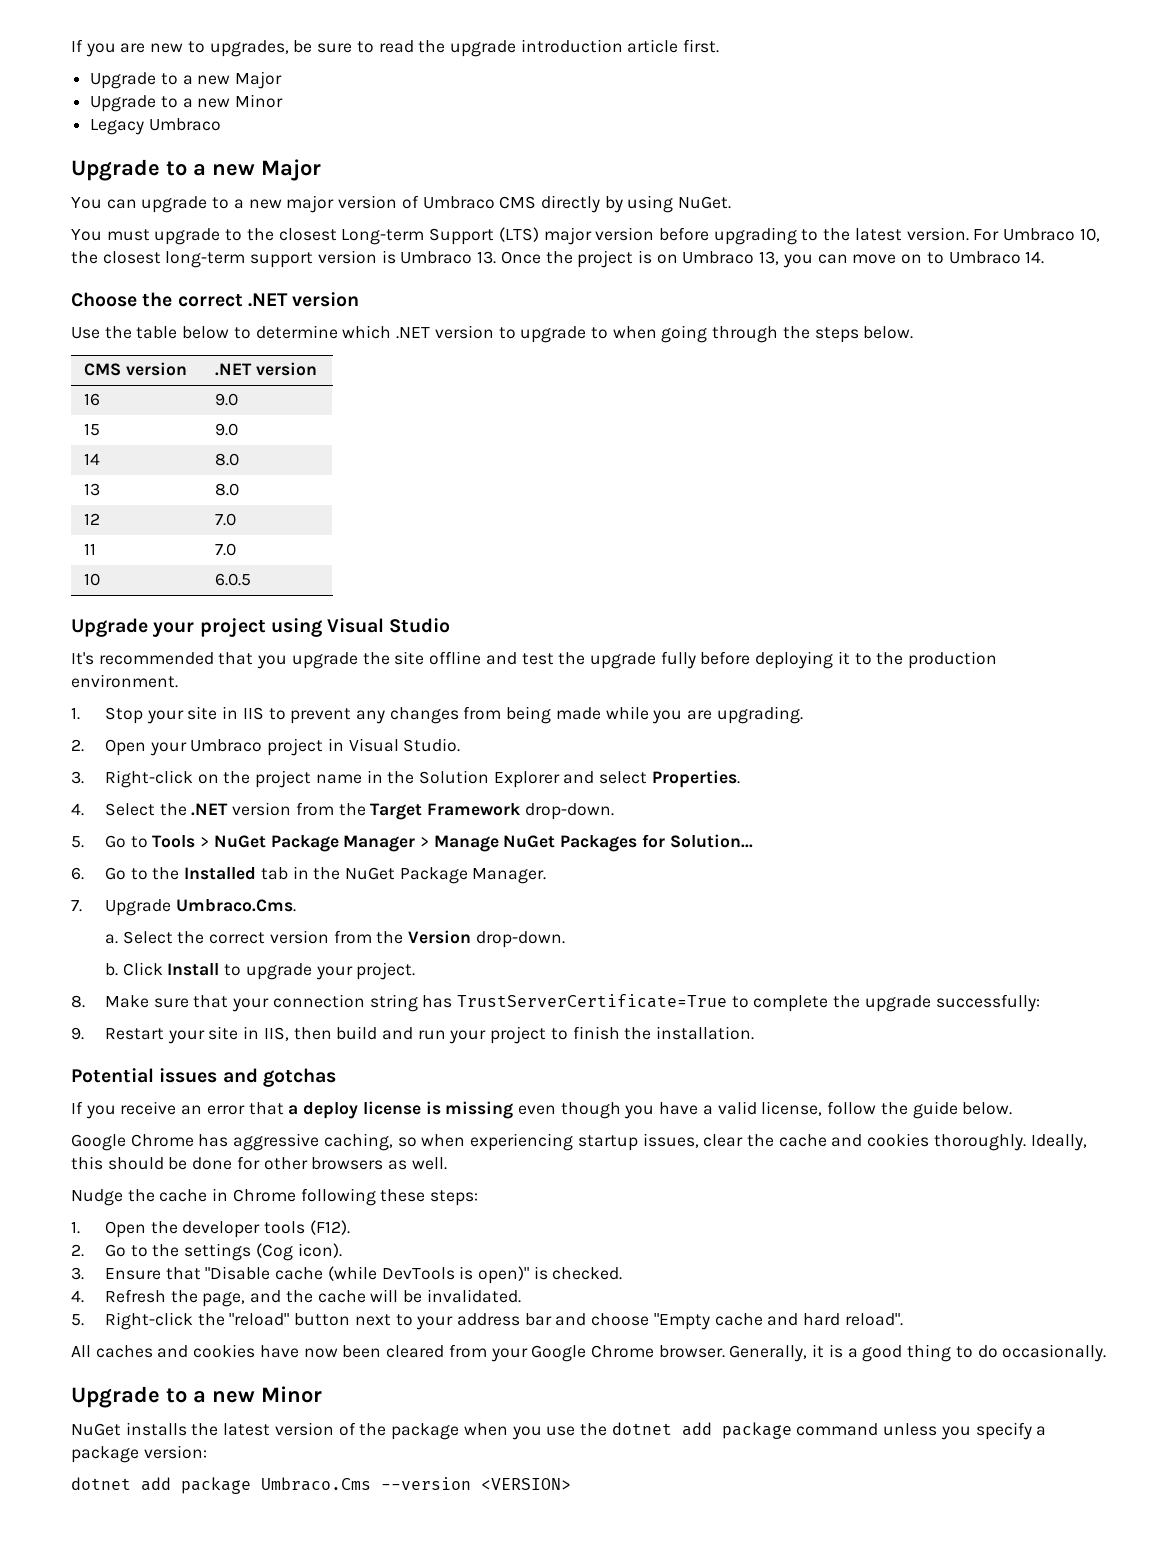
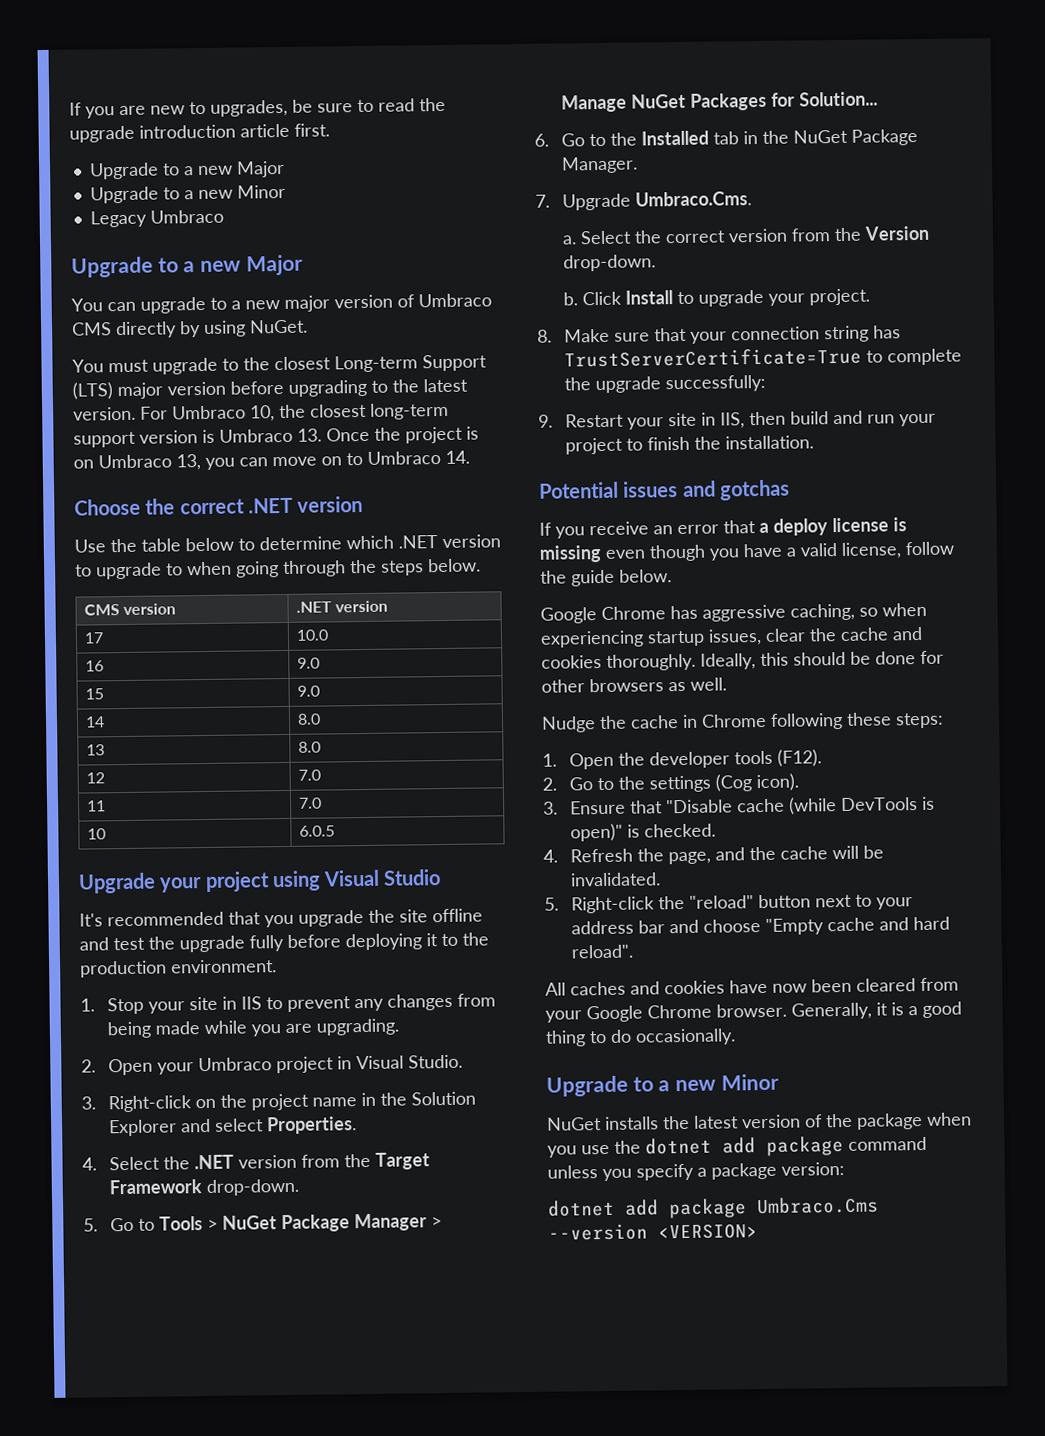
(317, 369) none -> [84,632,105,644] [296,629,330,641] // 17 | 10.0

